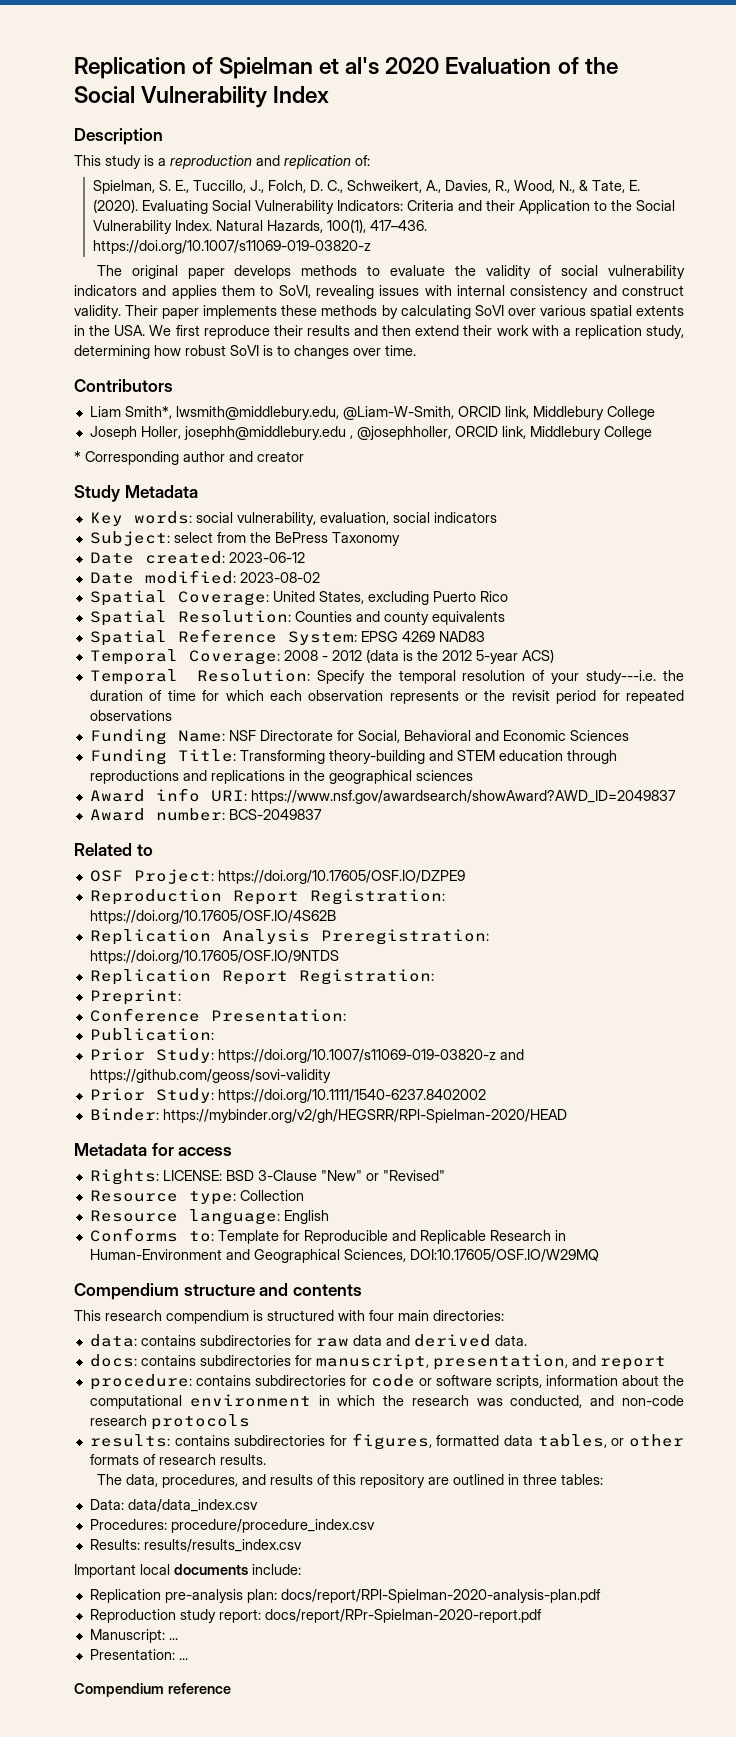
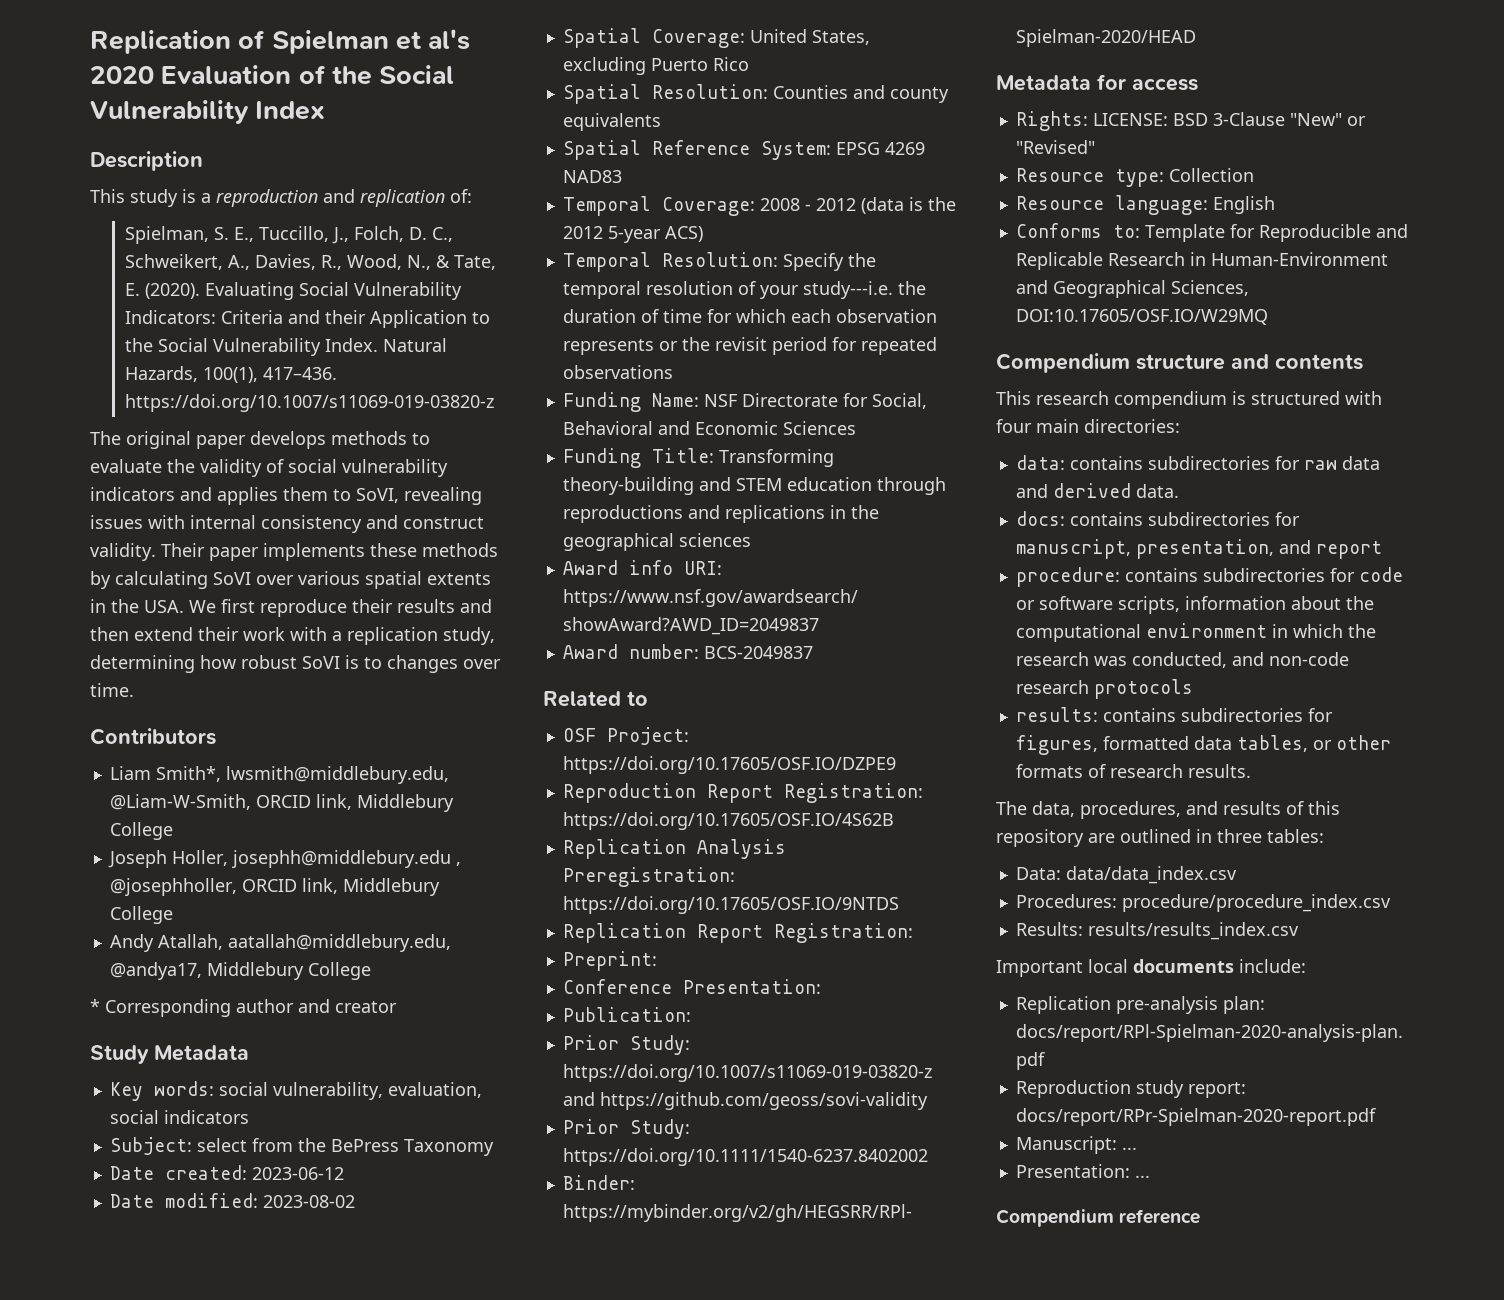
(652, 433) none -> [109,934,451,952] [109,962,371,980] // Andy Atallah, aatallah@middlebury.edu, @andya17, Middlebury College

